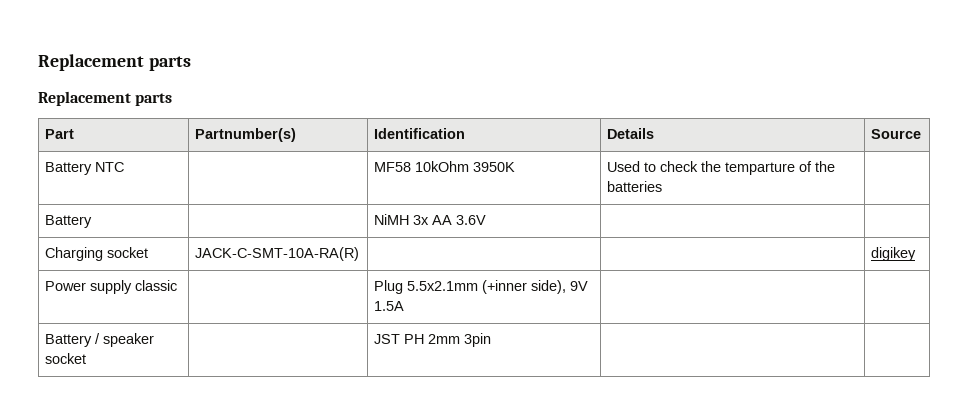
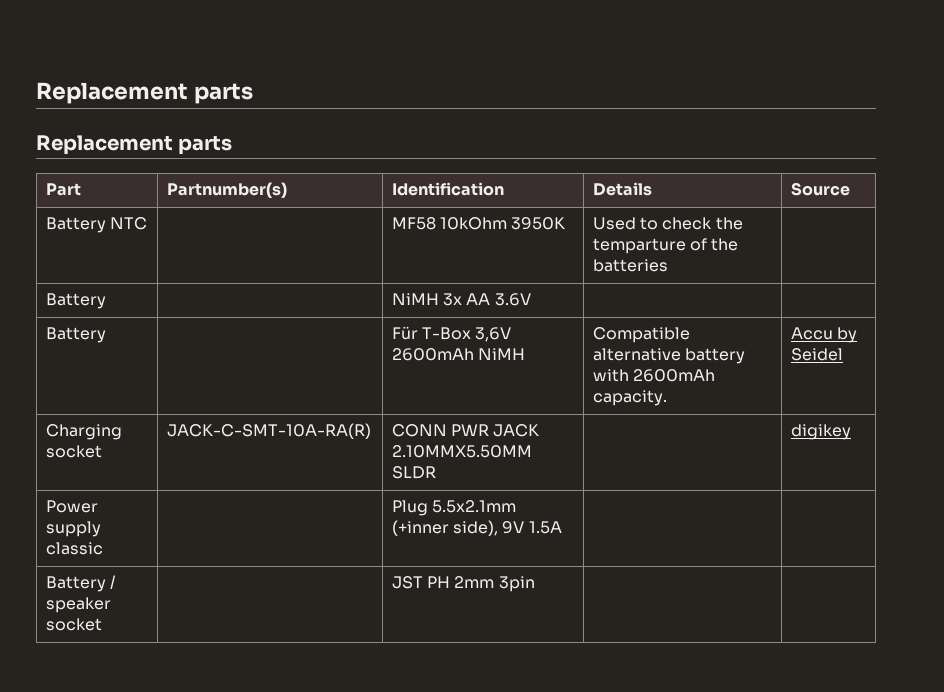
[44,247,148,261] [194,247,359,261] Charging socket | JACK-C-SMT-10A-RA(R) | -> [45,327,106,343] [391,326,512,342] [391,348,526,361] [592,327,690,343] [592,348,746,364] [592,369,716,382] [592,390,667,406] [790,327,858,343] [790,348,843,361] [45,424,122,440] [45,445,102,458] [166,423,371,439] [391,424,540,437] [391,445,532,458] [391,466,436,479] Battery | | Für T-Box 3,6V 2600mAh NiMH | Compatible alternative battery with 2600mAh capacity. | Accu by Seidel // Charging socket | JACK-C-SMT-10A-RA(R) | CONN PWR JACK 2.10MMX5.50MM SLDR

